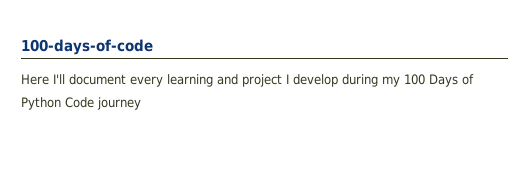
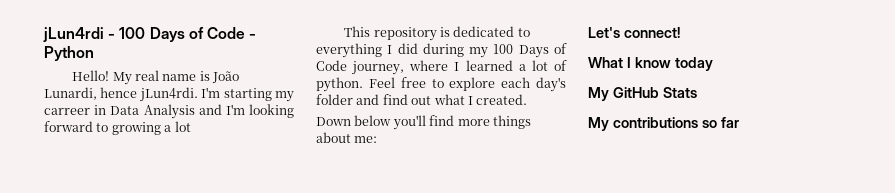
[21,39,153,55] [21,74,338,87] 100-days-of-code // Here I'll document every learning and project I develop -> [43,27,257,42] [44,46,94,61] [72,70,240,85] [44,87,294,102] [44,104,294,119] [44,121,191,135] [344,26,530,41] [316,43,418,58] jLun4rdi - 100 Days of Code - Python // Hello! My real name is João Lunardi, hence jLun4rdi. I'm starting my carreer in Data Analysis and I'm looking forward to growing a lot // This repository is dedicated to everything I did
[21,97,141,110] Python Code journey -> [316,60,567,75] [316,77,566,92] [316,94,528,105] [316,115,531,130] [316,132,378,143] [588,27,680,38] [588,57,713,71] [588,87,697,101] [588,117,739,131] Code journey, where I learned a lot of python. Feel free to explore each day's folder and find out what I created. // Down below you'll find more things about me: // Let's connect! // What I know today // My GitHub Stats // My contributions so far

